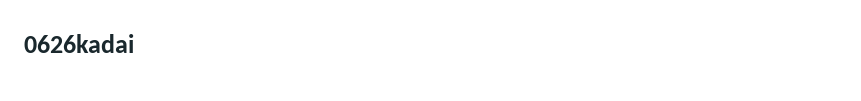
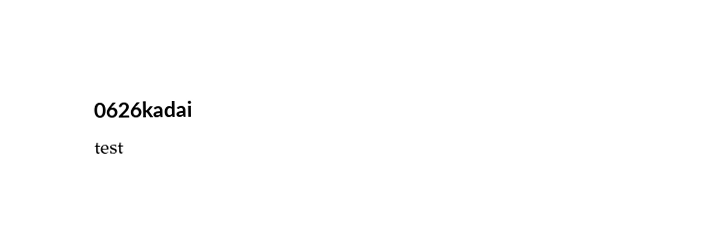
(134, 43) none -> [94,142,124,154] // test

